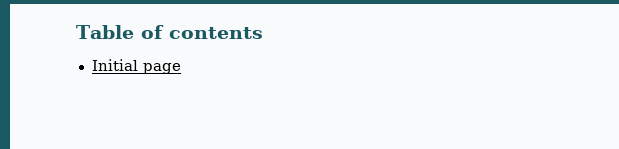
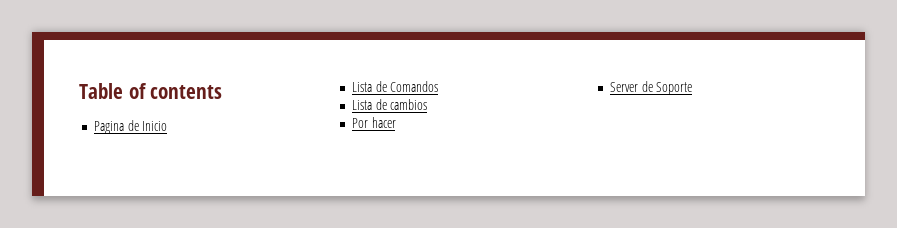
[91,59,181,74] Initial page -> [93,120,168,134] [351,81,439,92] [351,99,428,110] [351,117,396,128] [609,81,693,95] Pagina de Inicio // Lista de Comandos // Lista de cambios // Por hacer // Server de Soporte

